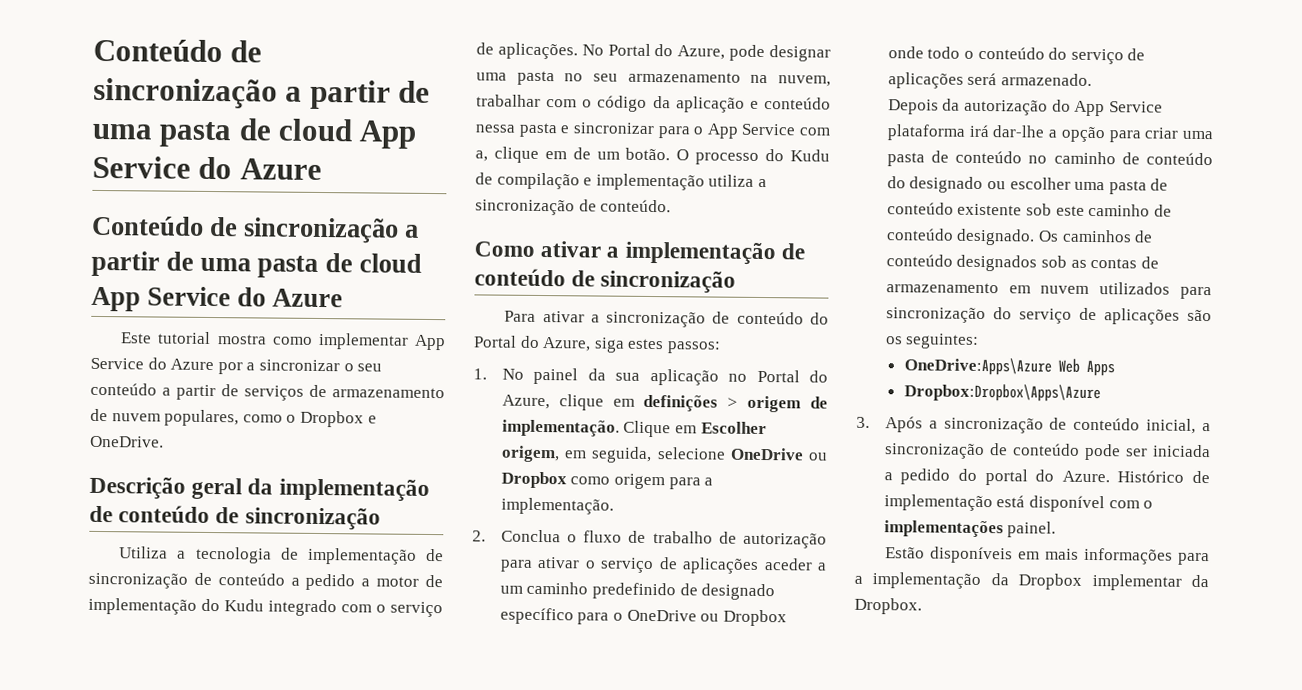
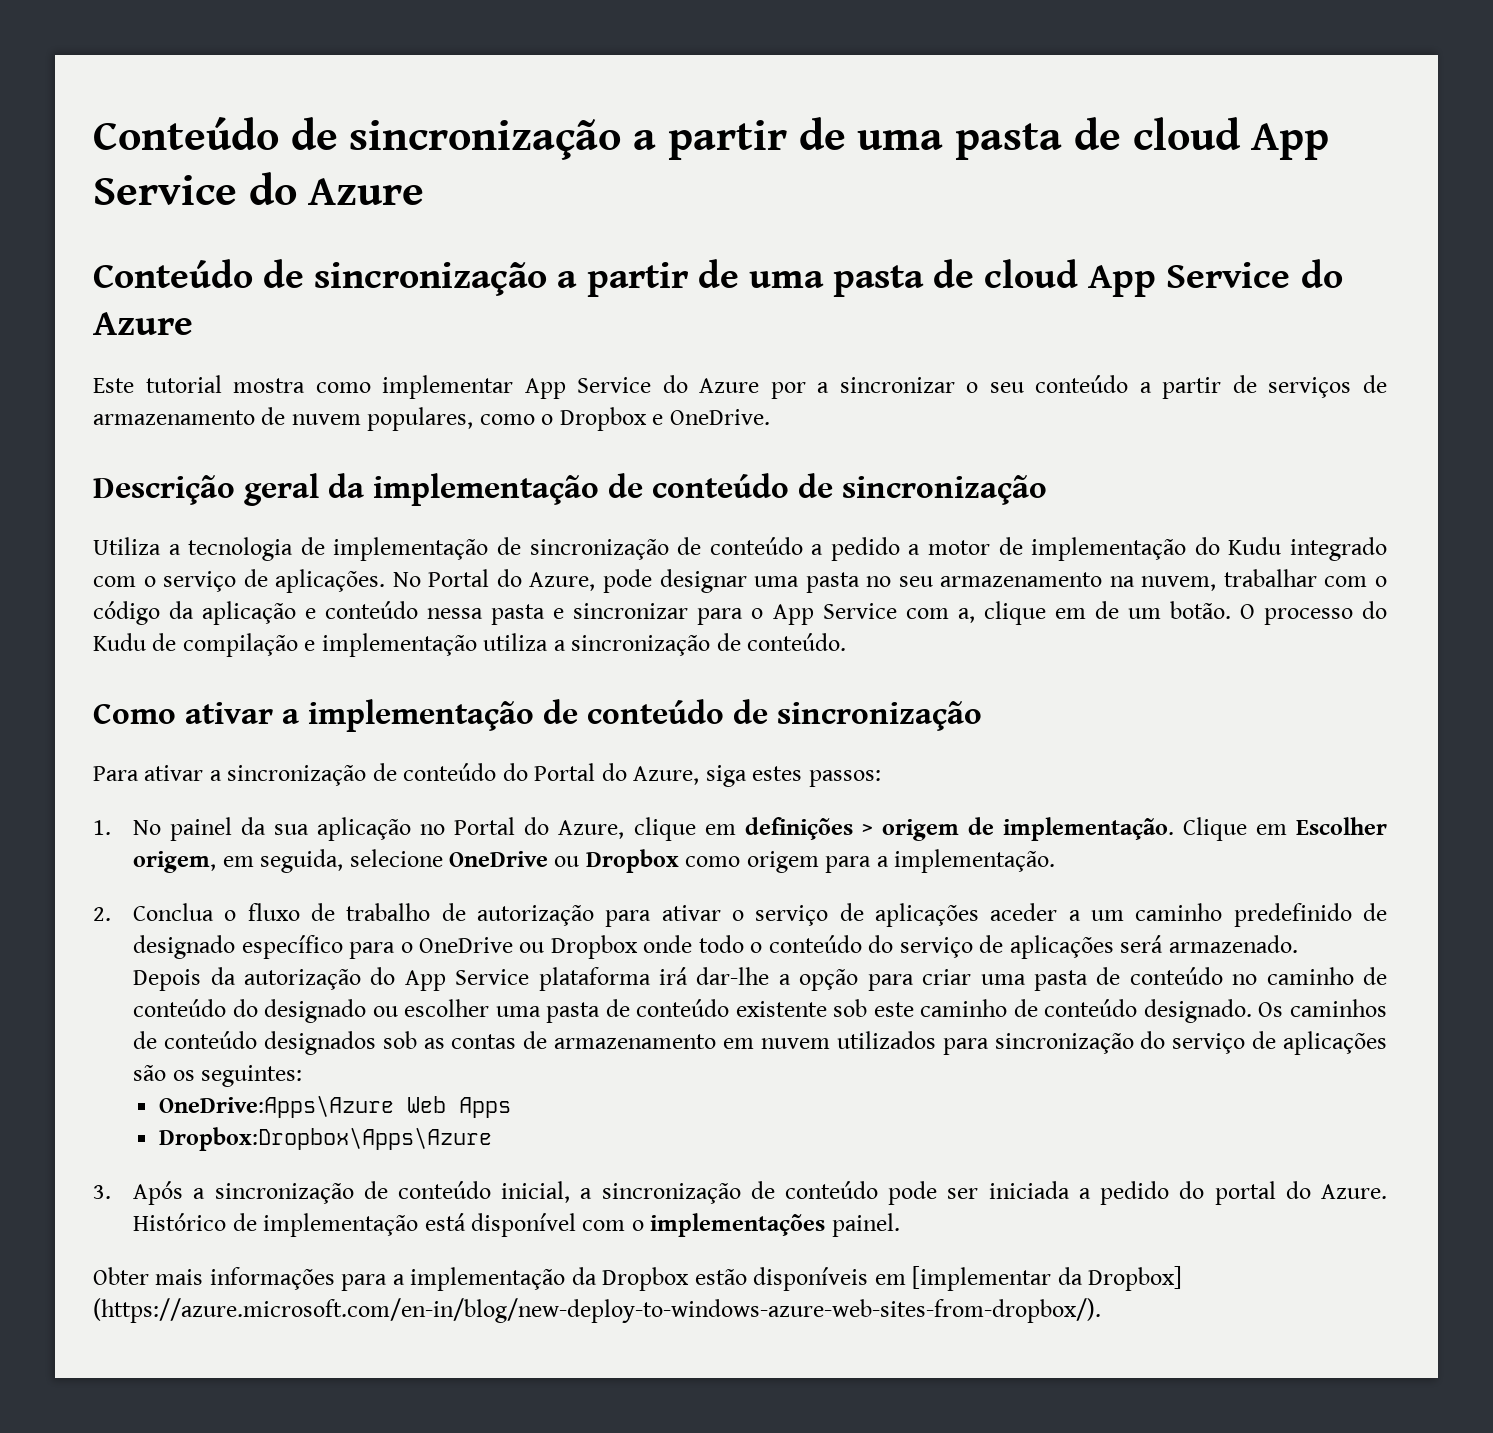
[885,546,1041,564] Estão disponíveis em -> [93,1267,149,1285] Obter
[1091,574,1209,591] [854,597,922,615] implementar da Dropbox. -> [694,1266,1183,1291] [93,1298,1101,1323] estão disponíveis em [implementar da Dropbox] (https://azure.microsoft.com/en-in/blog/new-deploy-to-windows-azure-web-sites-from-dropbox/).

